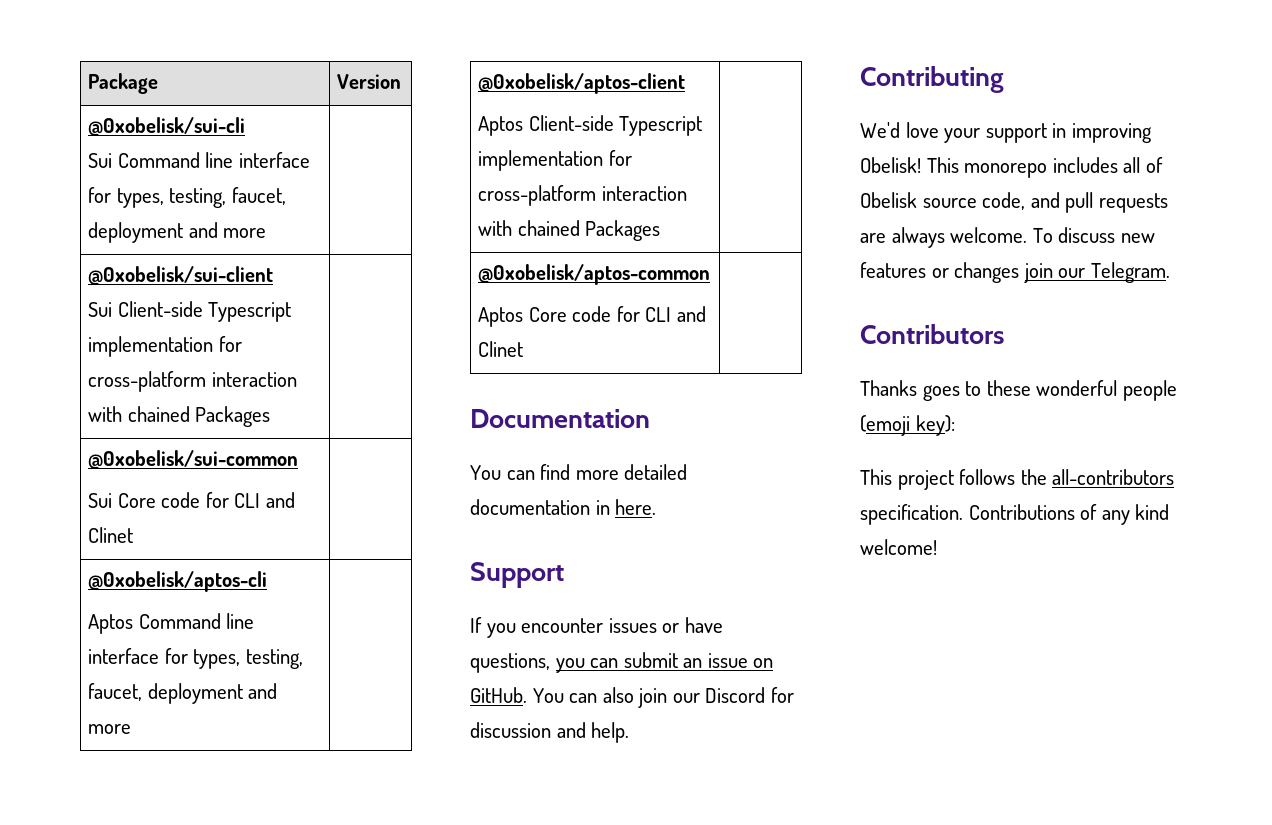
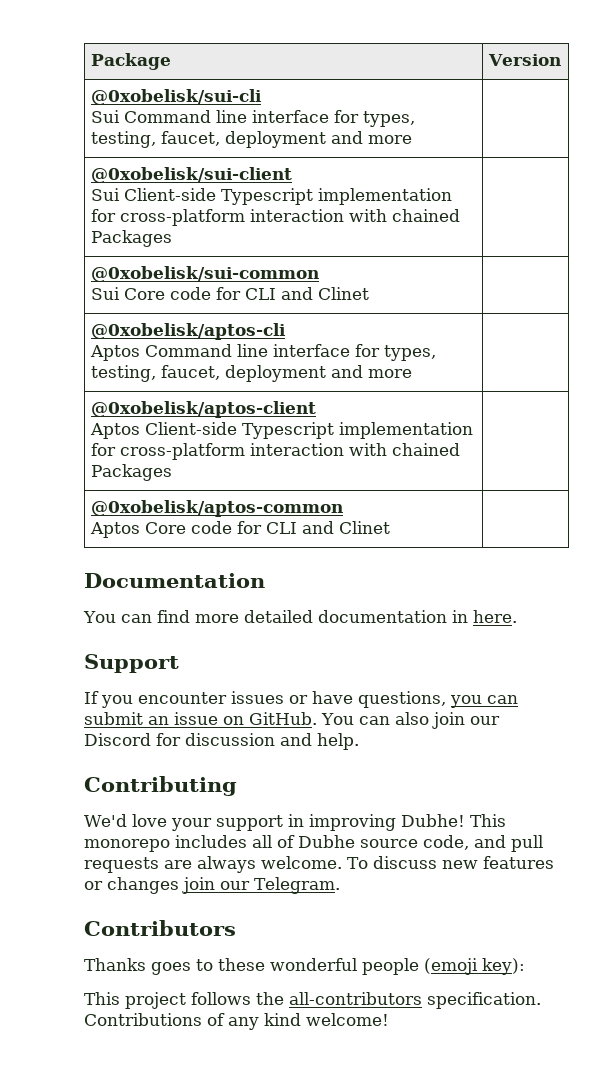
[860,157,921,173] Obelisk! -> [400,814,465,827] Dubhe!
[860,192,917,208] Obelisk -> [298,835,355,848] Dubhe

